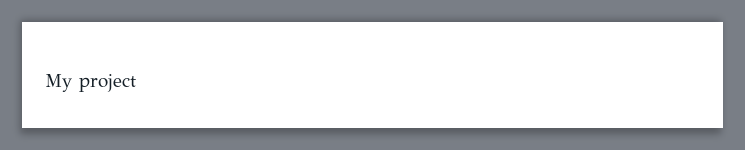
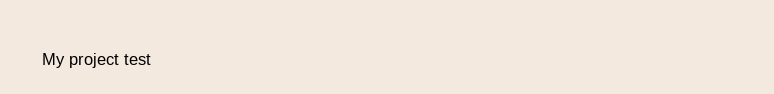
(136, 83) none -> [124,54,151,65] test

